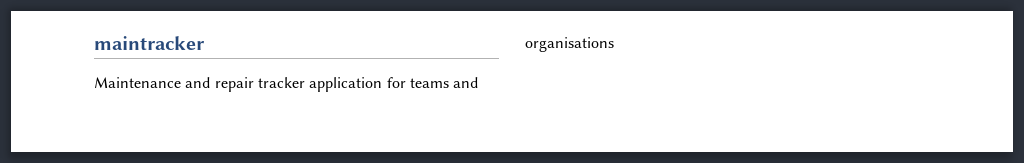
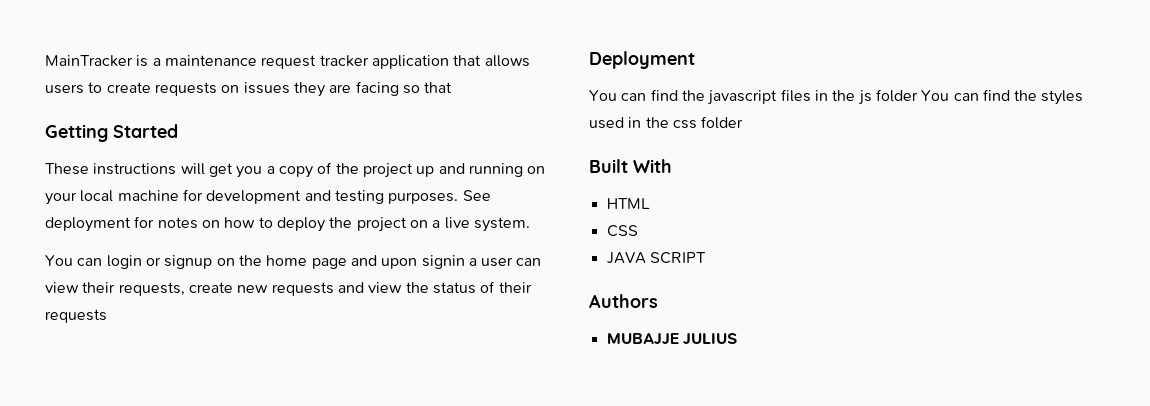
[94,36,205,50] [94,77,479,92] [525,37,614,52] maintracker // Maintenance and repair tracker application for teams and organisations -> [45,55,530,69] [45,81,453,97] [45,124,178,142] [45,162,546,178] [45,189,491,205] [45,216,530,232] [45,255,542,269] [45,281,532,296] [45,309,107,323] [589,51,695,69] [589,89,1084,105] [589,116,744,129] [589,159,672,173] [606,198,650,209] [606,225,638,237] [606,252,706,264] [589,294,658,308] [606,333,737,345] MainTracker is a maintenance request tracker application that allows users to create requests on issues they are facing so that // Getting Started // These instructions will get you a copy of the project up and running on your local machine for development and testing purposes. See deployment for notes on how to deploy the project on a live system. // You can login or signup on the home page and upon signin a user can view their requests, create new requests and view the status of their requests // Deployment // You can find the javascript files in the js folder You can find the styles used in the css folder // Built With // HTML // CSS // JAVA SCRIPT // Authors // MUBAJJE JULIUS

